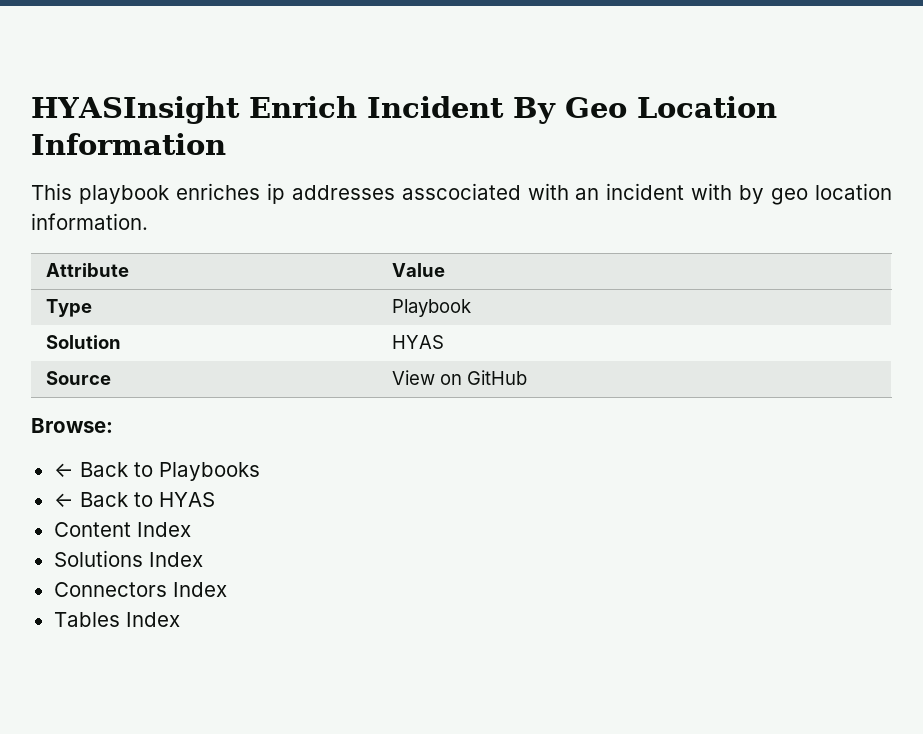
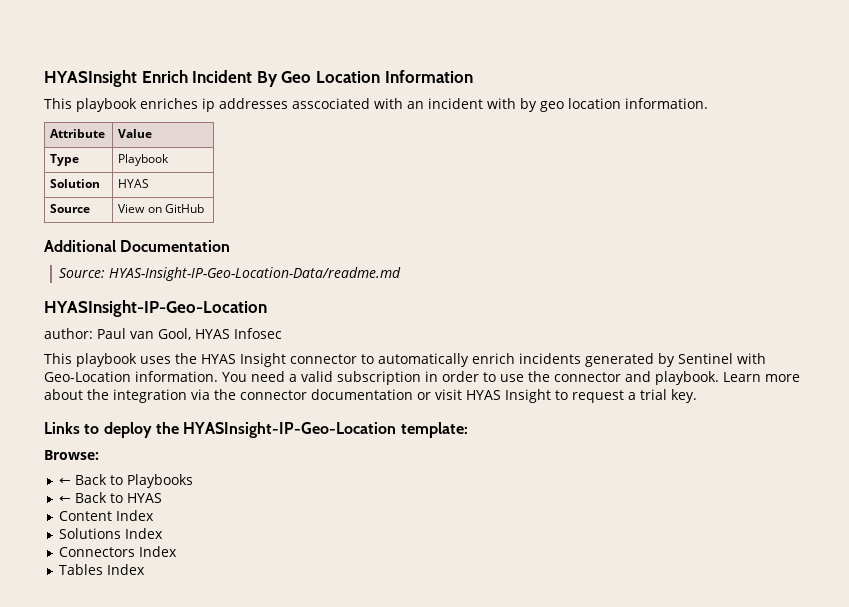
(528, 377) none -> [44,240,231,252] [59,267,402,281] [44,300,267,317] [44,328,282,340] [44,353,766,367] [44,371,800,385] [44,389,697,403] [44,422,468,438] // Additional Documentation // Source: HYAS-Insight-IP-Geo-Location-Data/readme.md // HYASInsight-IP-Geo-Location // author: Paul van Gool, HYAS Infosec // This playbook uses the HYAS Insight connector to automatically enrich incidents generated by Sentinel with Geo-Location information. You need a valid subscription in order to use the connector and playbook. Learn more about the integration via the connector documentation or visit HYAS Insight to request a trial key. // Links to deploy the HYASInsight-IP-Geo-Location template:

